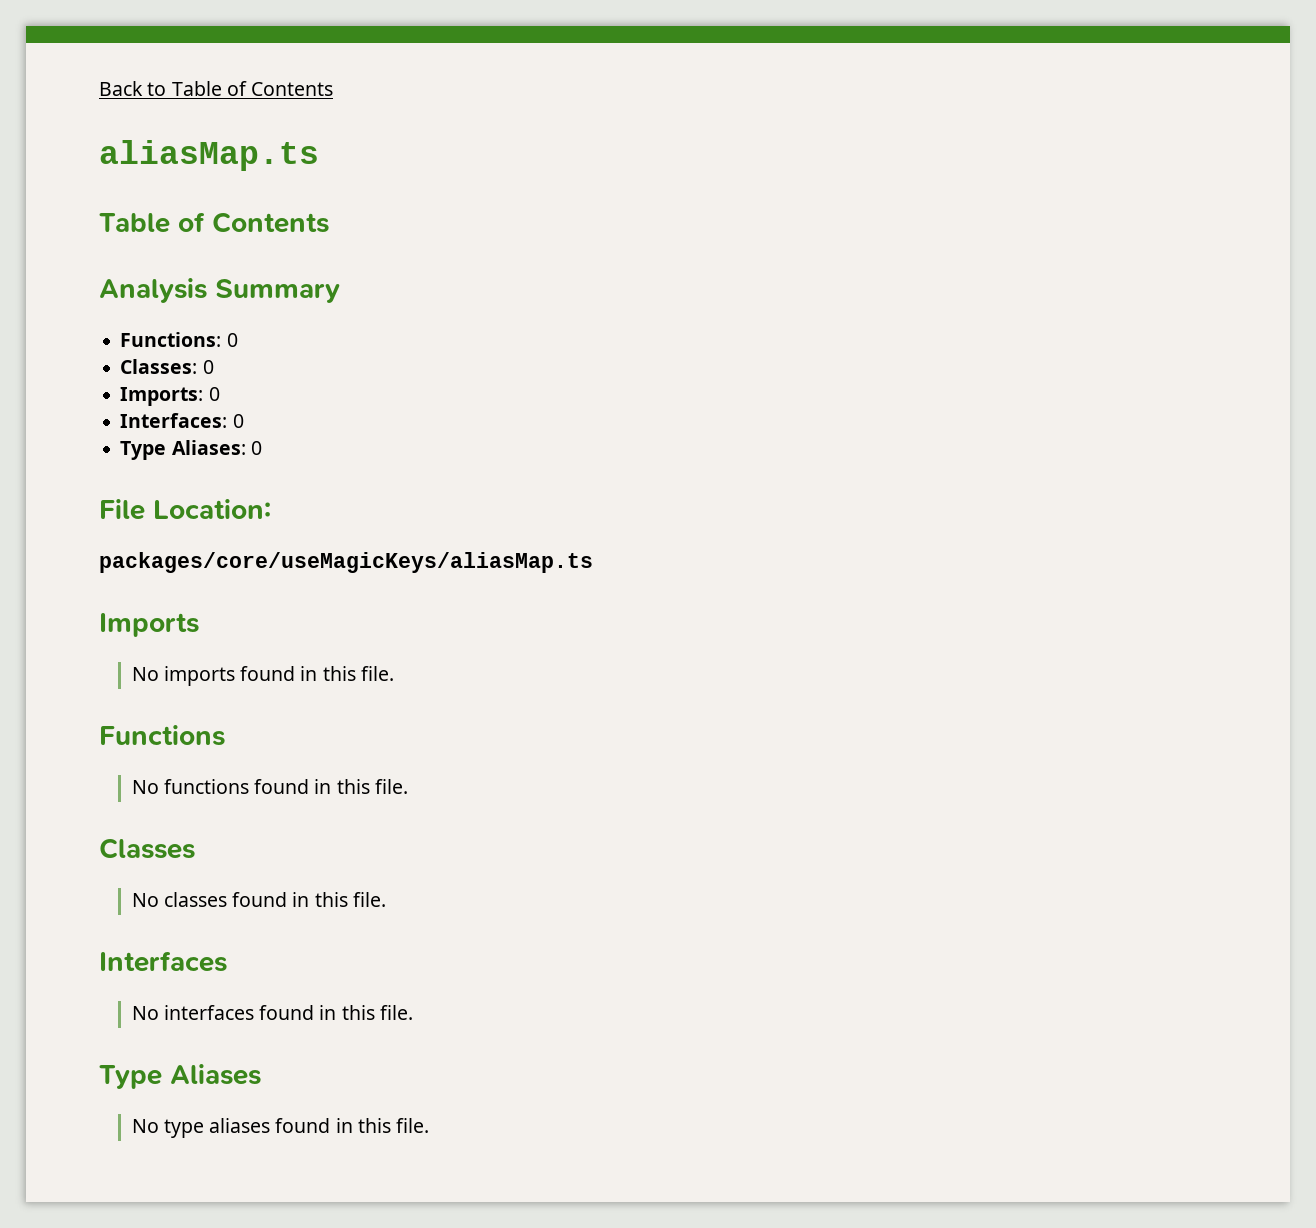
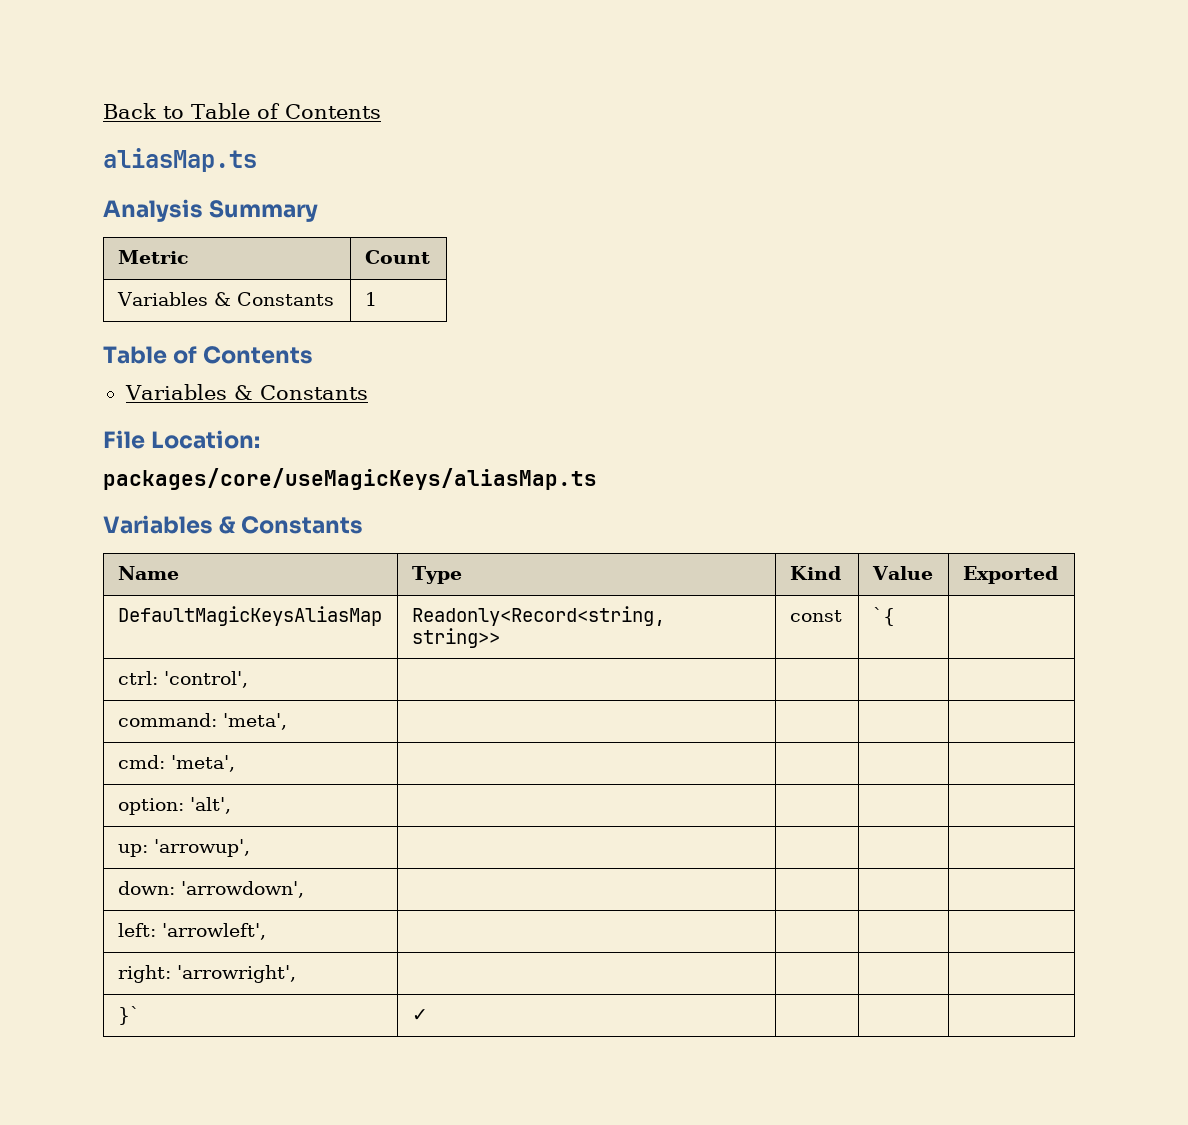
[99,212,329,233] [99,278,340,303] [120,332,238,347] [120,359,214,374] [120,387,220,406] [120,413,244,428] [120,440,262,460] [99,499,271,520] [99,552,593,573] [99,613,199,637] [131,666,394,686] [99,725,225,746] [131,779,408,794] [99,838,195,859] [131,892,386,907] [99,951,227,972] [131,1005,413,1020] [99,1064,261,1089] [131,1118,430,1138] Table of Contents // Analysis Summary // Functions: 0 // Classes: 0 // Imports: 0 // Interfaces: 0 // Type Aliases: 0 // File Location: // packages/core/useMagicKeys/aliasMap.ts // Imports // No imports found in this file. // Functions // No functions found in this file. // Classes // No classes found in this file. // Interfaces // No interfaces found in this file. // Type Aliases // No type aliases found in this file. -> [103,199,319,222] [117,250,189,264] [364,250,430,264] [116,292,334,306] [364,292,377,306] [103,346,314,364] [124,384,368,400] [103,430,261,449] [103,468,597,490] [103,515,364,534] [117,566,179,580] [411,566,462,584] [789,566,841,580] [871,566,933,580] [962,566,1058,584] [117,606,382,626] [411,606,665,626] [411,628,500,648] [789,610,842,622] [872,607,895,626] [117,671,248,688] [117,713,287,730] [117,755,235,772] [117,797,231,815] [117,839,250,857] [117,881,304,898] [117,923,266,940] [117,965,296,983] [117,1006,140,1025] [411,1009,428,1021] Analysis Summary // Metric | Count // Variables & Constants | 1 // Table of Contents // Variables & Constants // File Location: // packages/core/useMagicKeys/aliasMap.ts // Variables & Constants // Name | Type | Kind | Value | Exported // DefaultMagicKeysAliasMap | Readonly<Record<string, string>> | const | `{ | // ctrl: 'control', | | | | // command: 'meta', | | | | // cmd: 'meta', | | | | // option: 'alt', | | | | // up: 'arrowup', | | | | // down: 'arrowdown', | | | | // left: 'arrowleft', | | | | // right: 'arrowright', | | | | // }` | ✓ | | |

